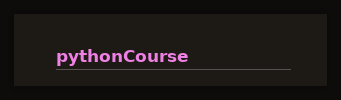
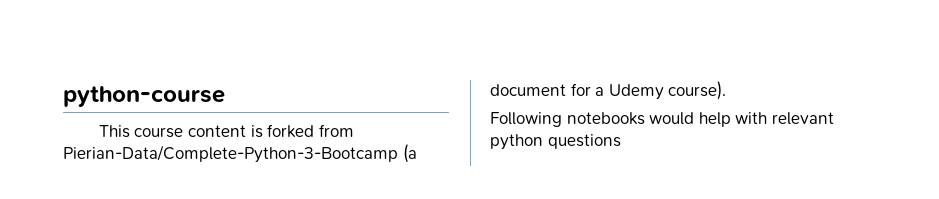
[56,49,189,66] pythonCourse -> [63,86,225,107] [98,124,354,138] [63,144,417,163] [490,81,727,100] [490,112,834,127] [490,134,621,150] python-course // This course content is forked from Pierian-Data/Complete-Python-3-Bootcamp (a document for a Udemy course). // Following notebooks would help with relevant python questions

